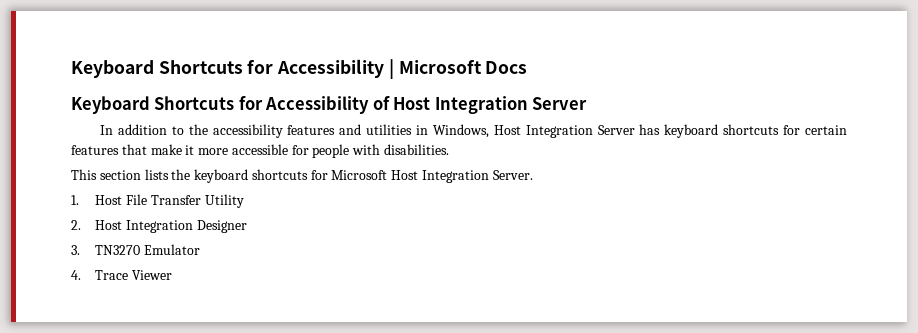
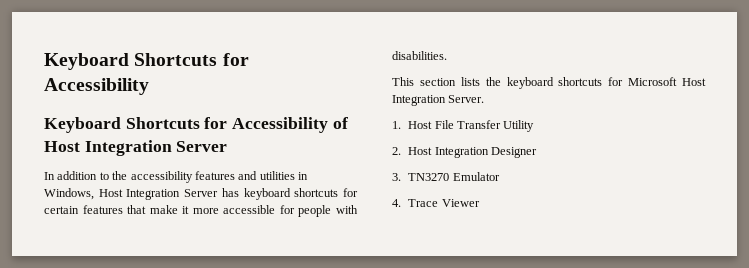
[71,59,528,79] Keyboard Shortcuts for Accessibility | Microsoft Docs -> [44,53,249,70] [44,78,149,95] Keyboard Shortcuts for Accessibility

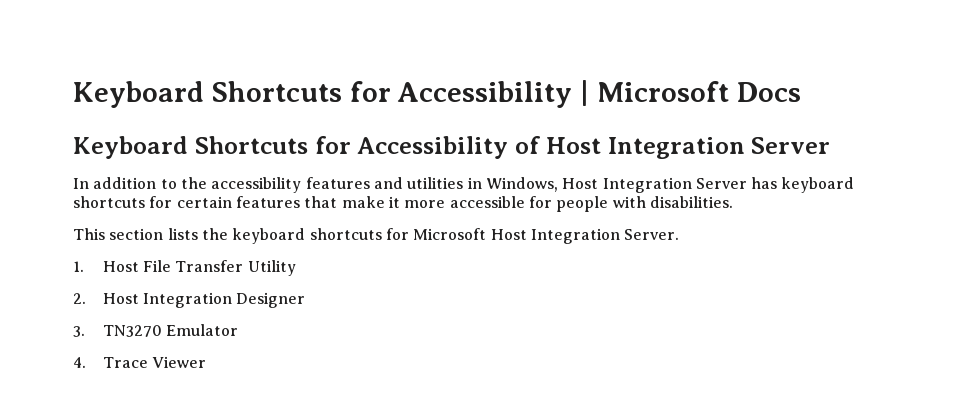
[44,53,249,70] [44,78,149,95] Keyboard Shortcuts for Accessibility -> [73,80,801,108] Keyboard Shortcuts for Accessibility | Microsoft Docs

